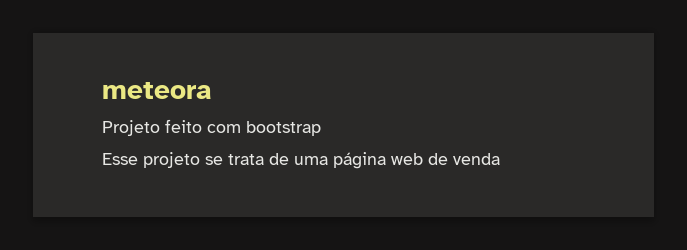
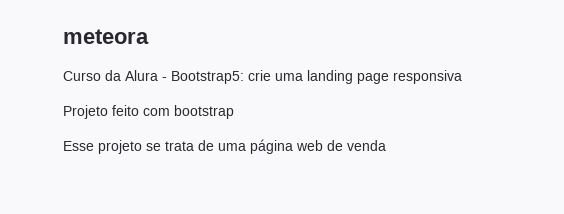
(211, 90) none -> [63,70,462,84] // Curso da Alura - Bootstrap5: crie uma landing page responsiva

